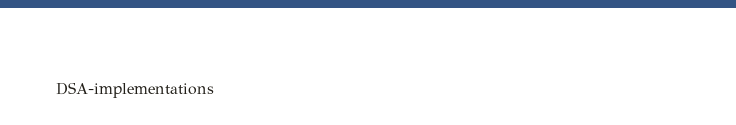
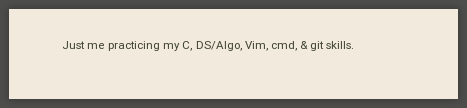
[56,82,214,98] DSA-implementations -> [62,41,355,51] Just me practicing my C, DS/Algo, Vim, cmd, & git skills.

